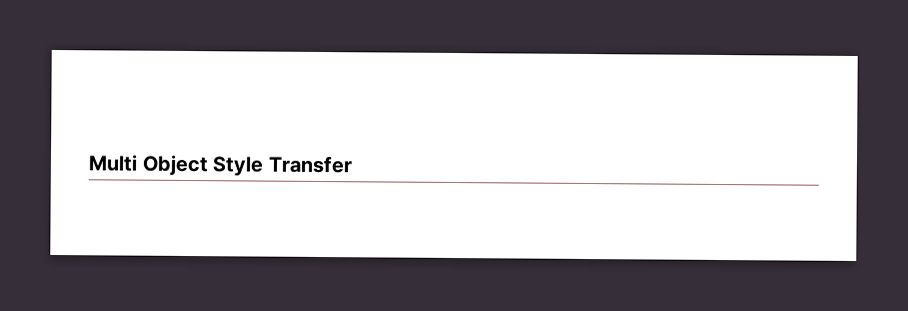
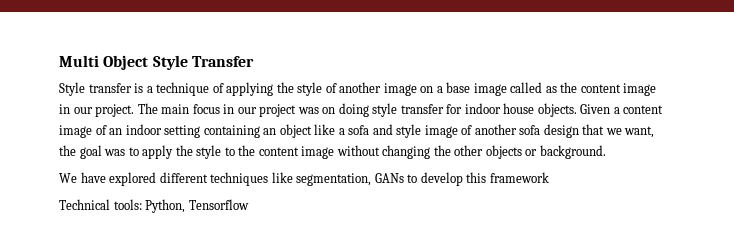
(352, 164) none -> [59,82,657,96] [59,103,664,117] [59,124,655,138] [59,145,606,159] [59,172,549,186] [59,199,249,213] // Style transfer is a technique of applying the style of another image on a base image called as the content image in our project. The main focus in our project was on doing style transfer for indoor house objects. Given a content image of an indoor setting containing an object like a sofa and style image of another sofa design that we want, the goal was to apply the style to the content image without changing the other objects or background. // We have explored different techniques like segmentation, GANs to develop this framework // Technical tools: Python, Tensorflow

